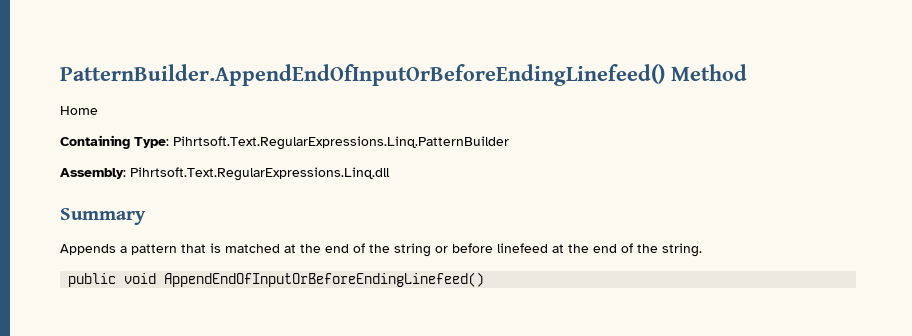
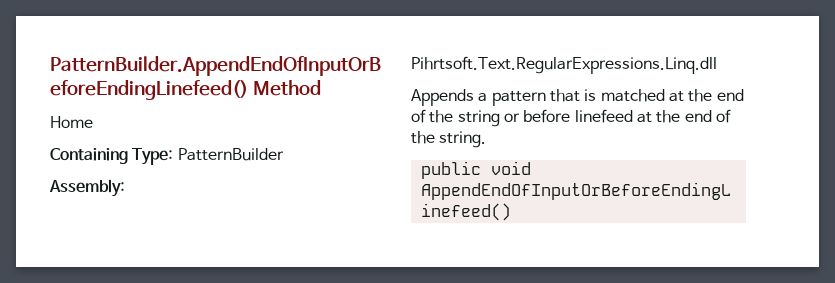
[173,136,509,150] Pihrtsoft.Text.RegularExpressions.Linq.PatternBuilder -> [177,148,284,161] PatternBuilder
[60,208,146,225] // Summary -> (717, 65) none

